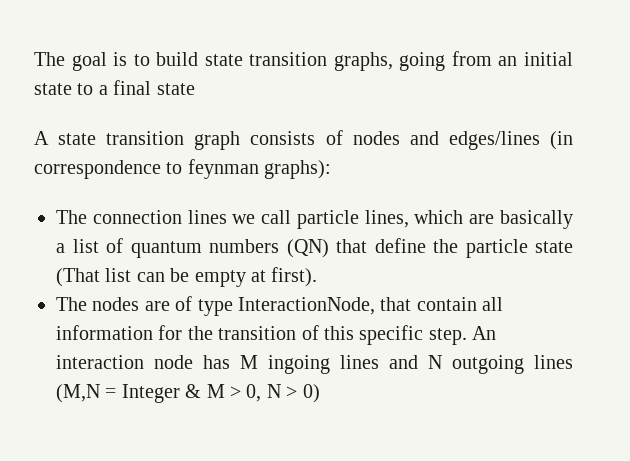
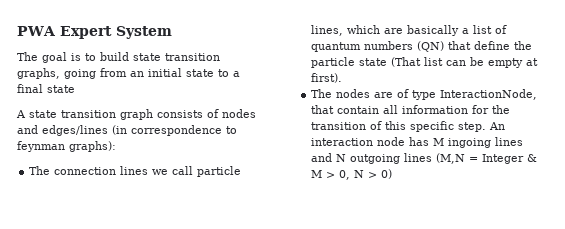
(34, 59) none -> [17,26,172,39] PWA Expert System //

